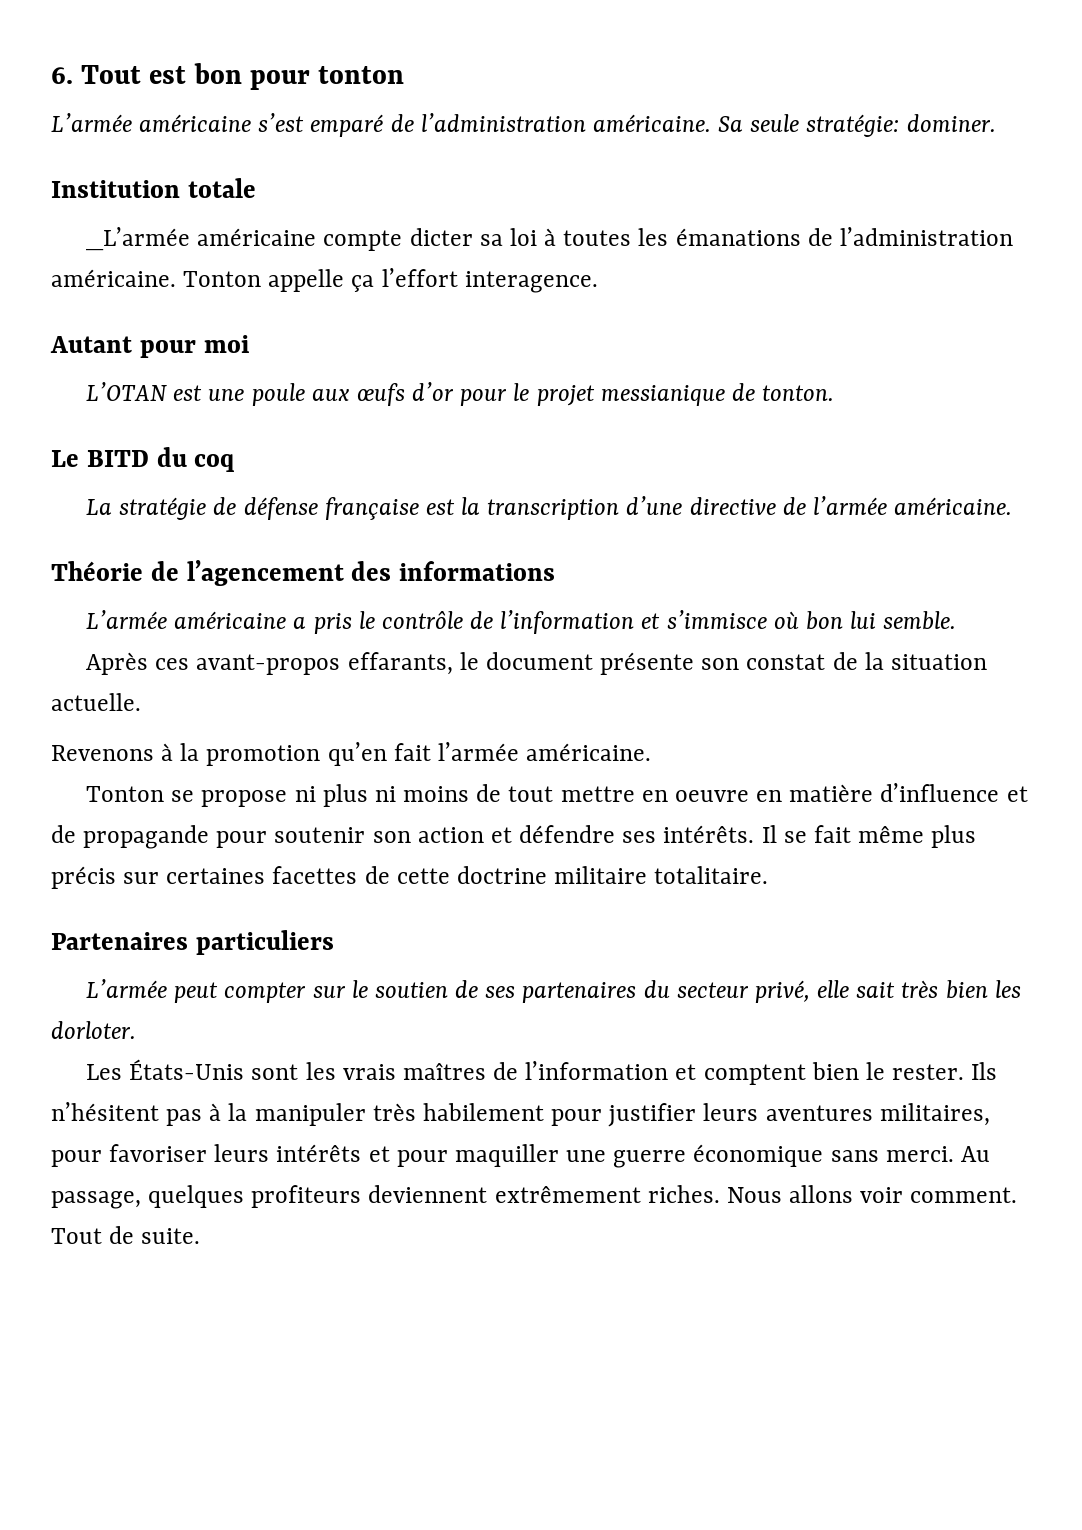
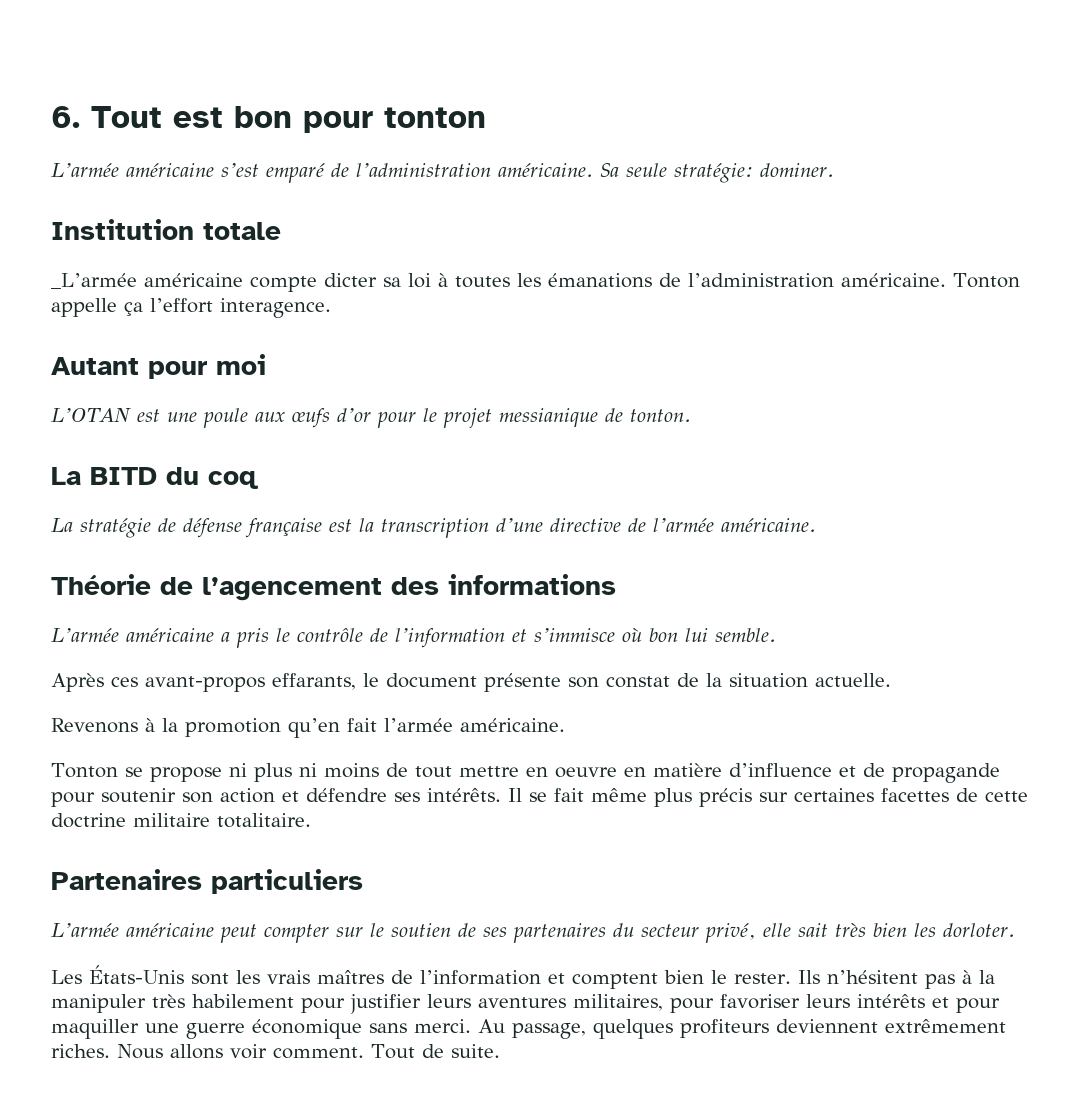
[51,450,79,467] Le -> [51,467,81,485] La
(168, 988) none -> [126,923,214,937] américaine

